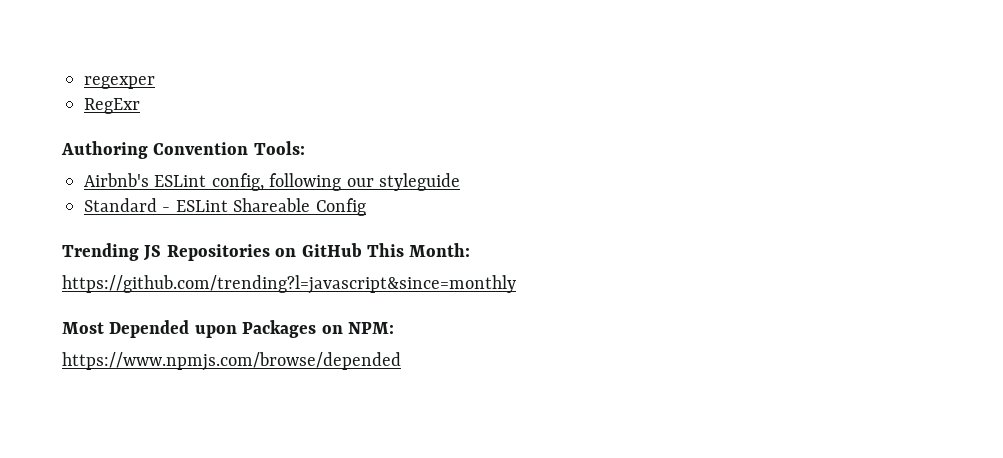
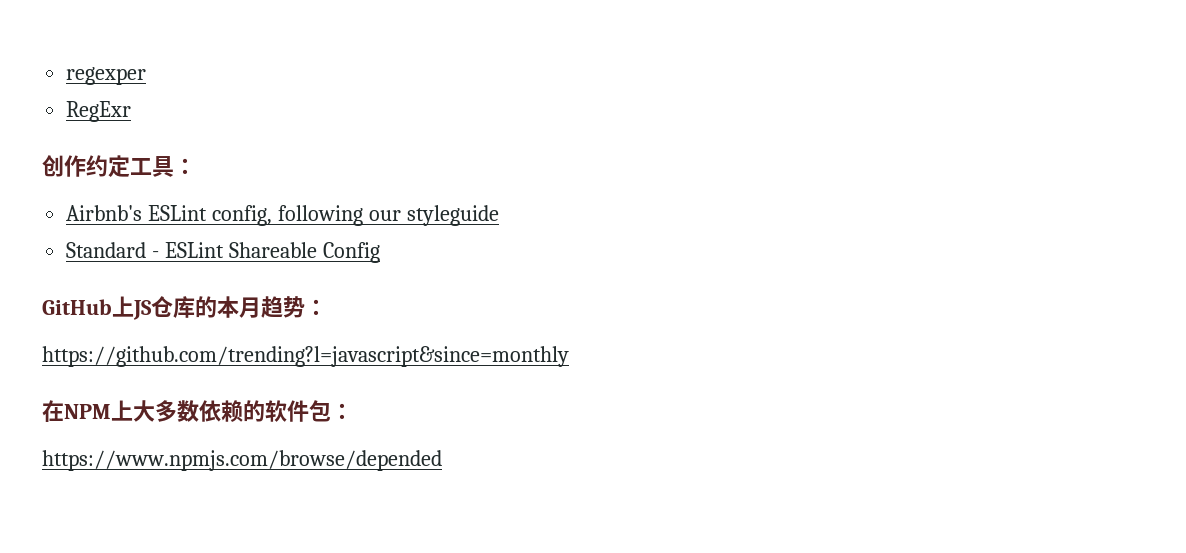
[61,141,305,159] Authoring Convention Tools: -> [42,155,196,177] 创作约定工具：
[62,243,471,261] [62,275,516,294] [62,320,394,338] Trending JS Repositories on GitHub This Month: // https://github.com/trending?l=javascript&since=monthly // Most Depended upon Packages on NPM: -> [42,296,327,320] [42,346,569,367] [42,400,353,422] GitHub上JS仓库的本月趋势： // https://github.com/trending?l=javascript&since=monthly // 在NPM上大多数依赖的软件包：

